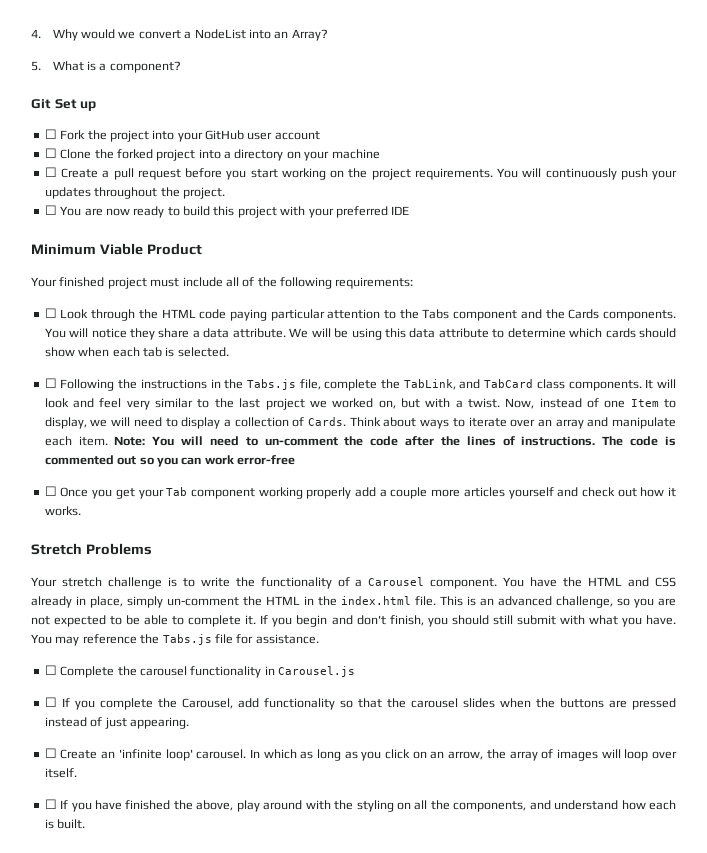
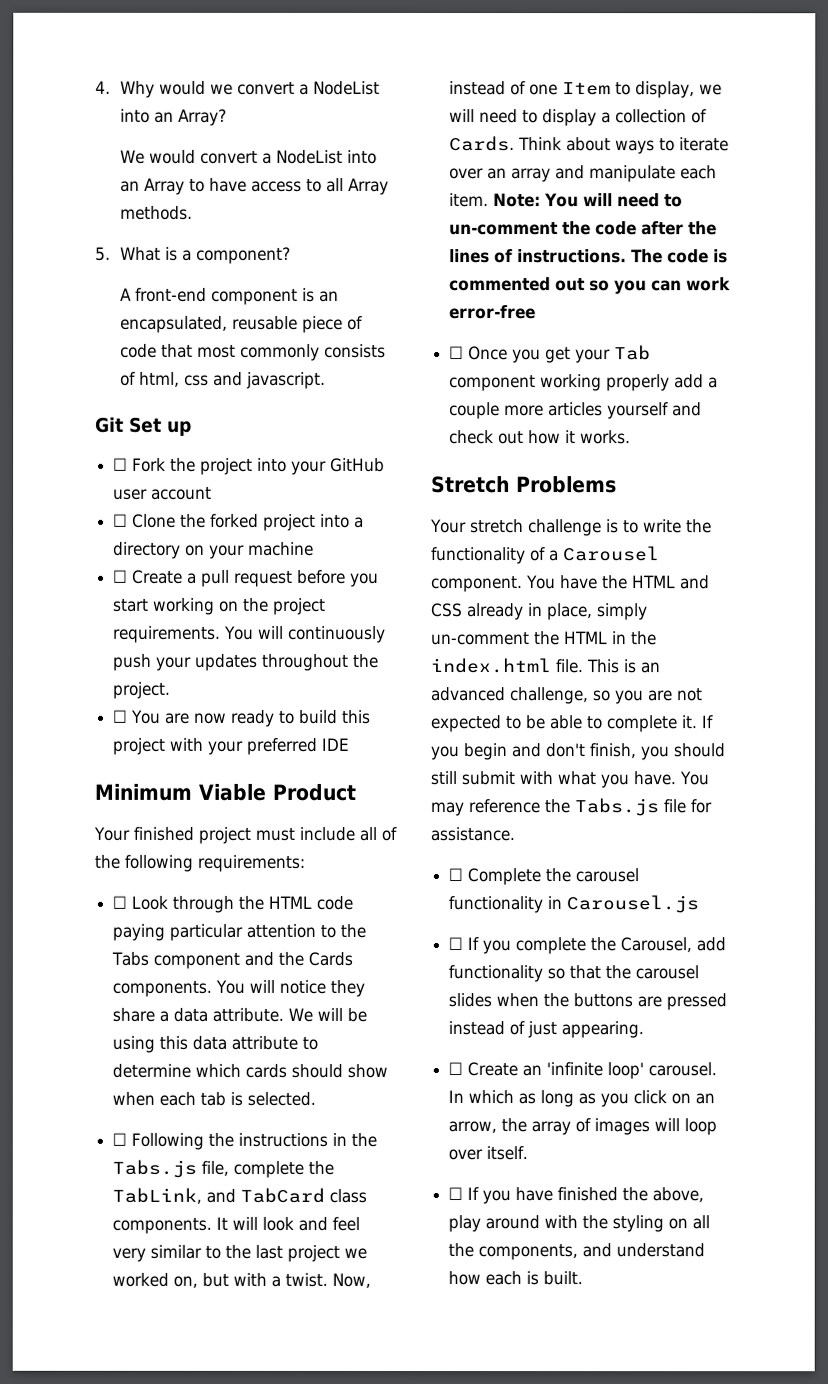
(328, 35) none -> [119,149,377,164] [119,177,389,195] [119,205,193,220] // We would convert a NodeList into an Array to have access to all Array methods.
(181, 67) none -> [119,287,339,305] [119,315,363,333] [119,343,386,361] [119,371,326,389] // A front-end component is an encapsulated, reusable piece of code that most commonly consists of html, css and javascript.

